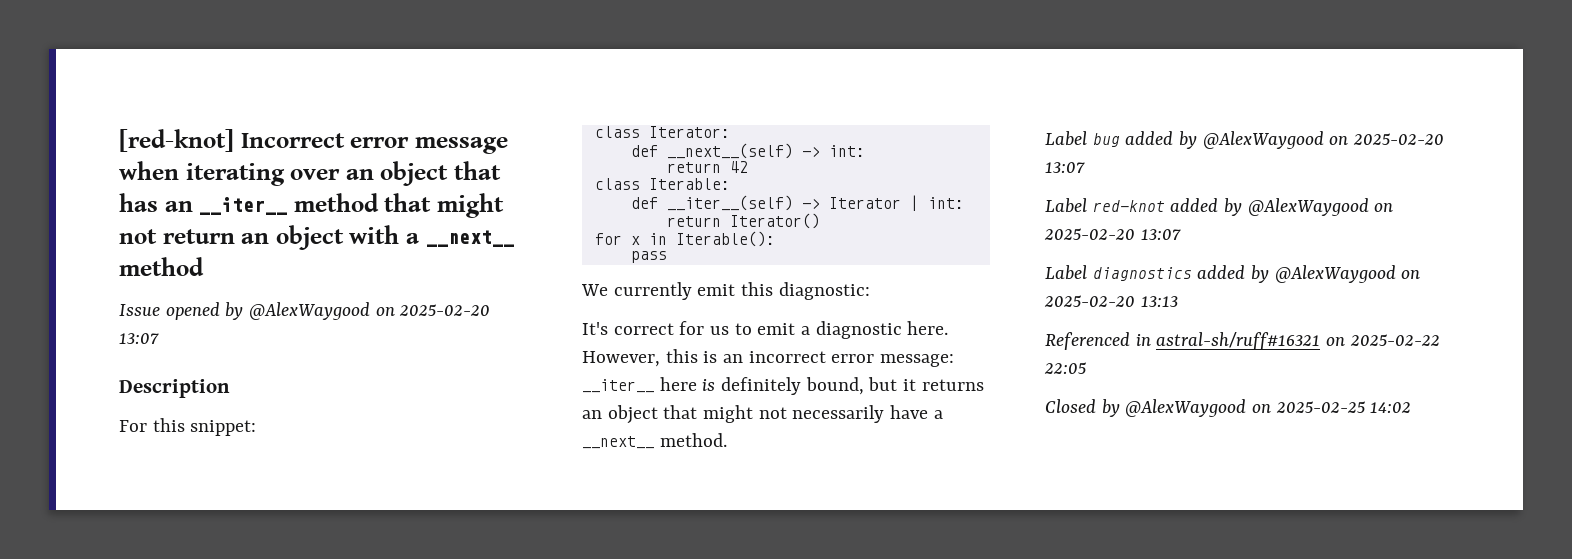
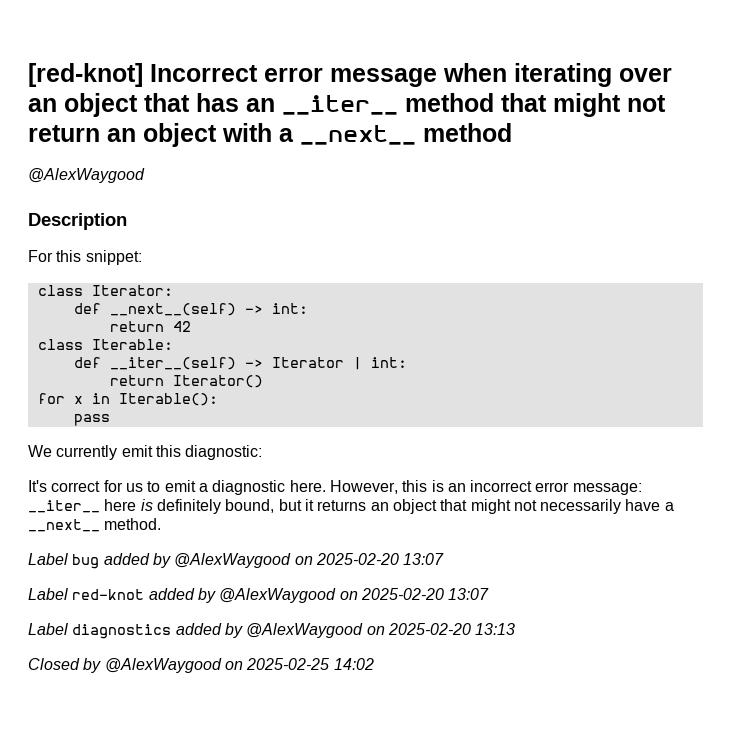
[119,302,491,320] [119,333,159,344] Issue opened by @AlexWaygood on 2025-02-20 13:07 -> [28,168,145,183] @AlexWaygood
[1045,332,1440,350] [1044,362,1086,374] // Referenced in astral-sh/ruff#16321 on 2025-02-22 22:05 -> (516, 629) none

